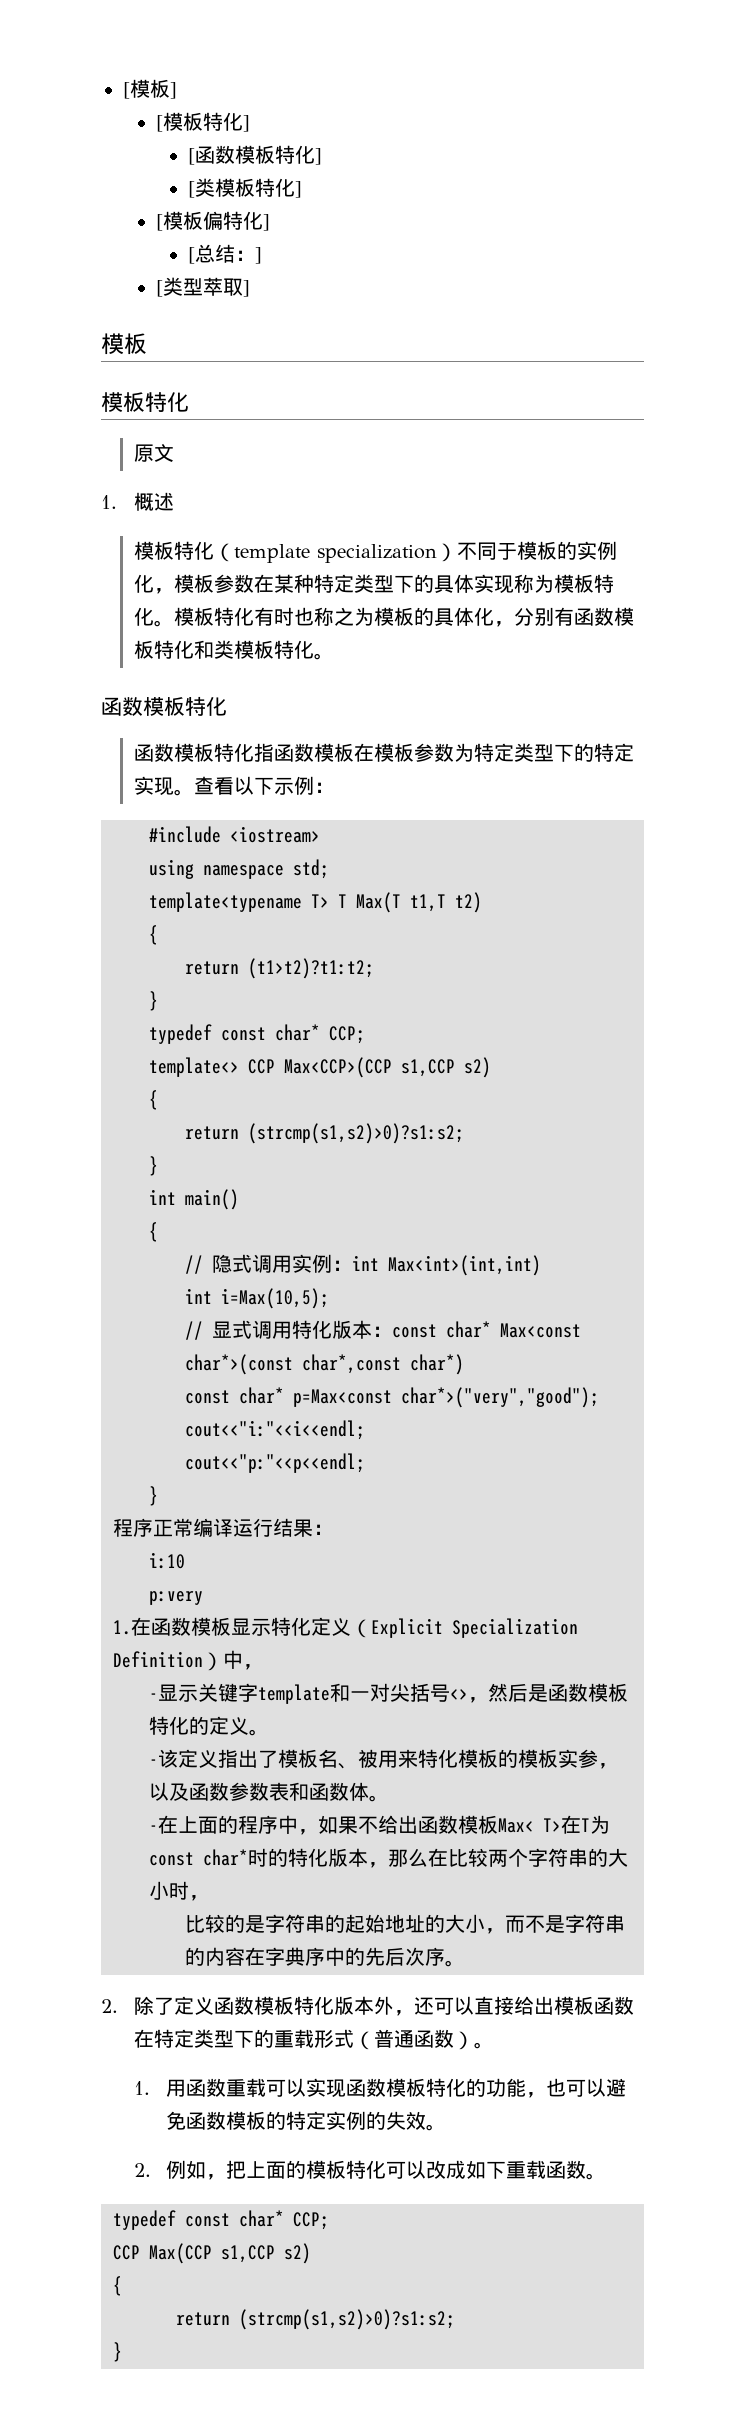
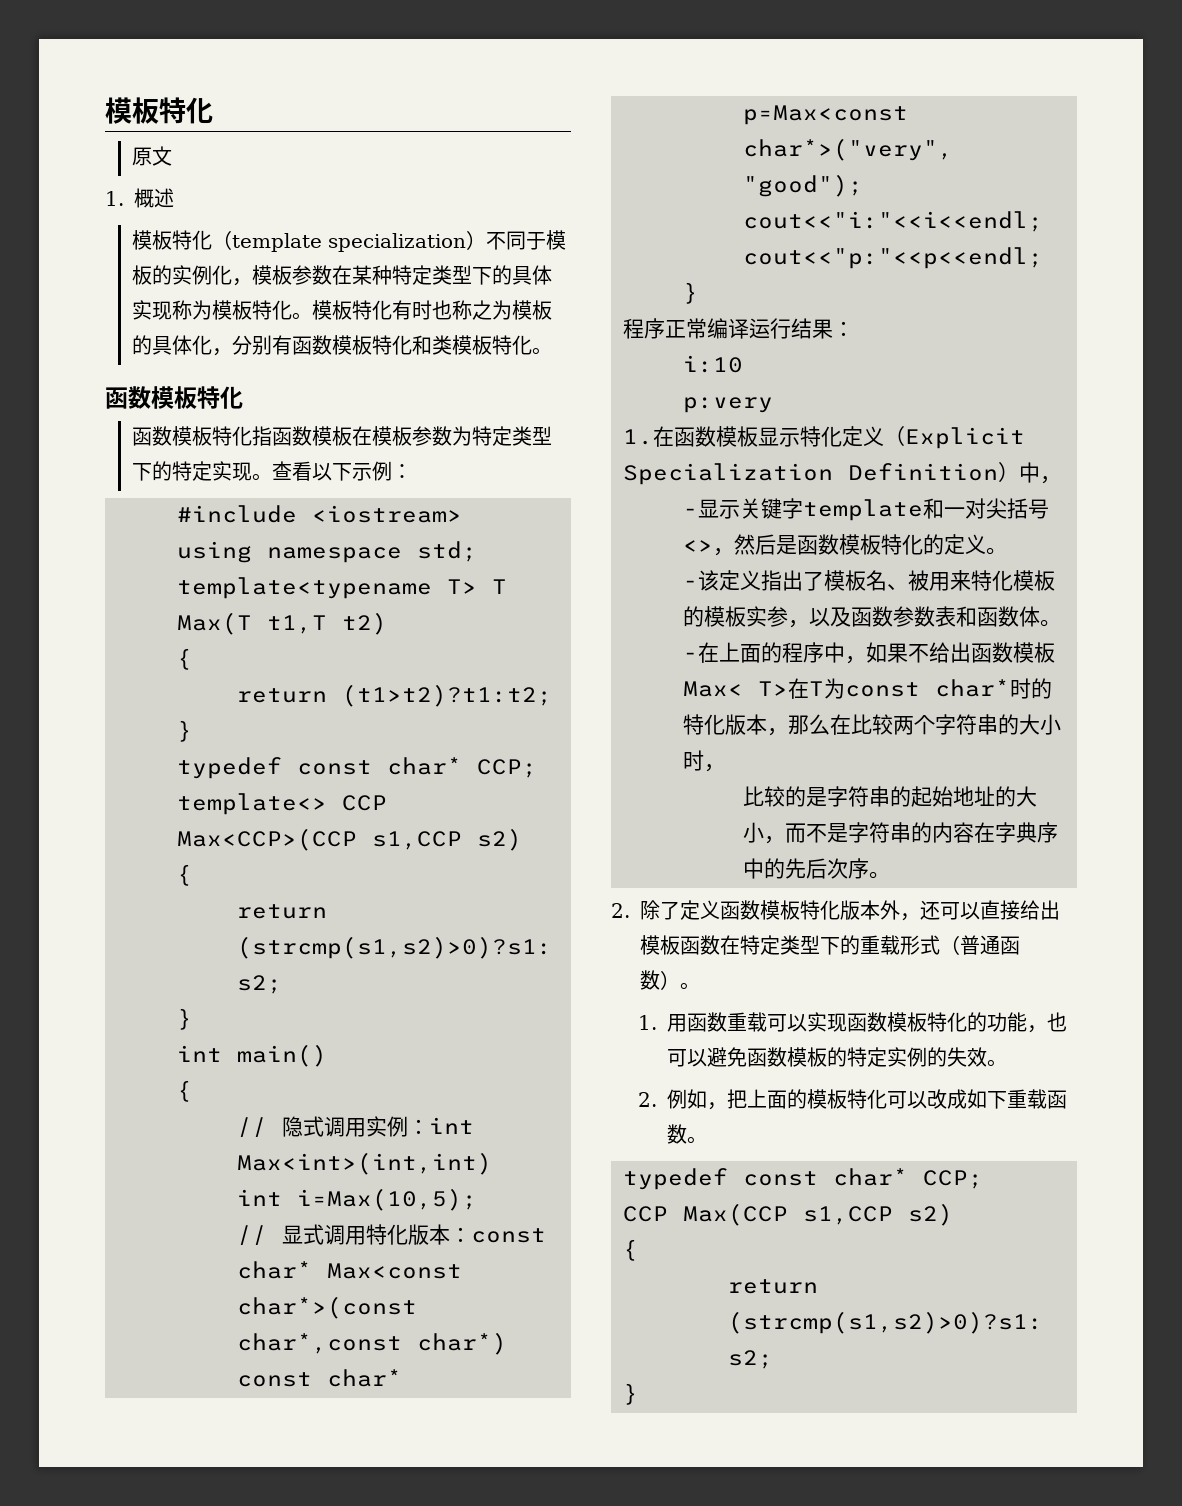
[123,79,177,99] [155,112,250,132] [188,145,323,165] [188,178,303,198] [155,211,270,231] [188,244,263,264] [155,277,250,297] [101,333,147,355] [模板] // [模板特化] // [函数模板特化] // [类模板特化] // [模板偏特化] // [总结：] // [类型萃取] // 模板 // -> (105, 110) none

